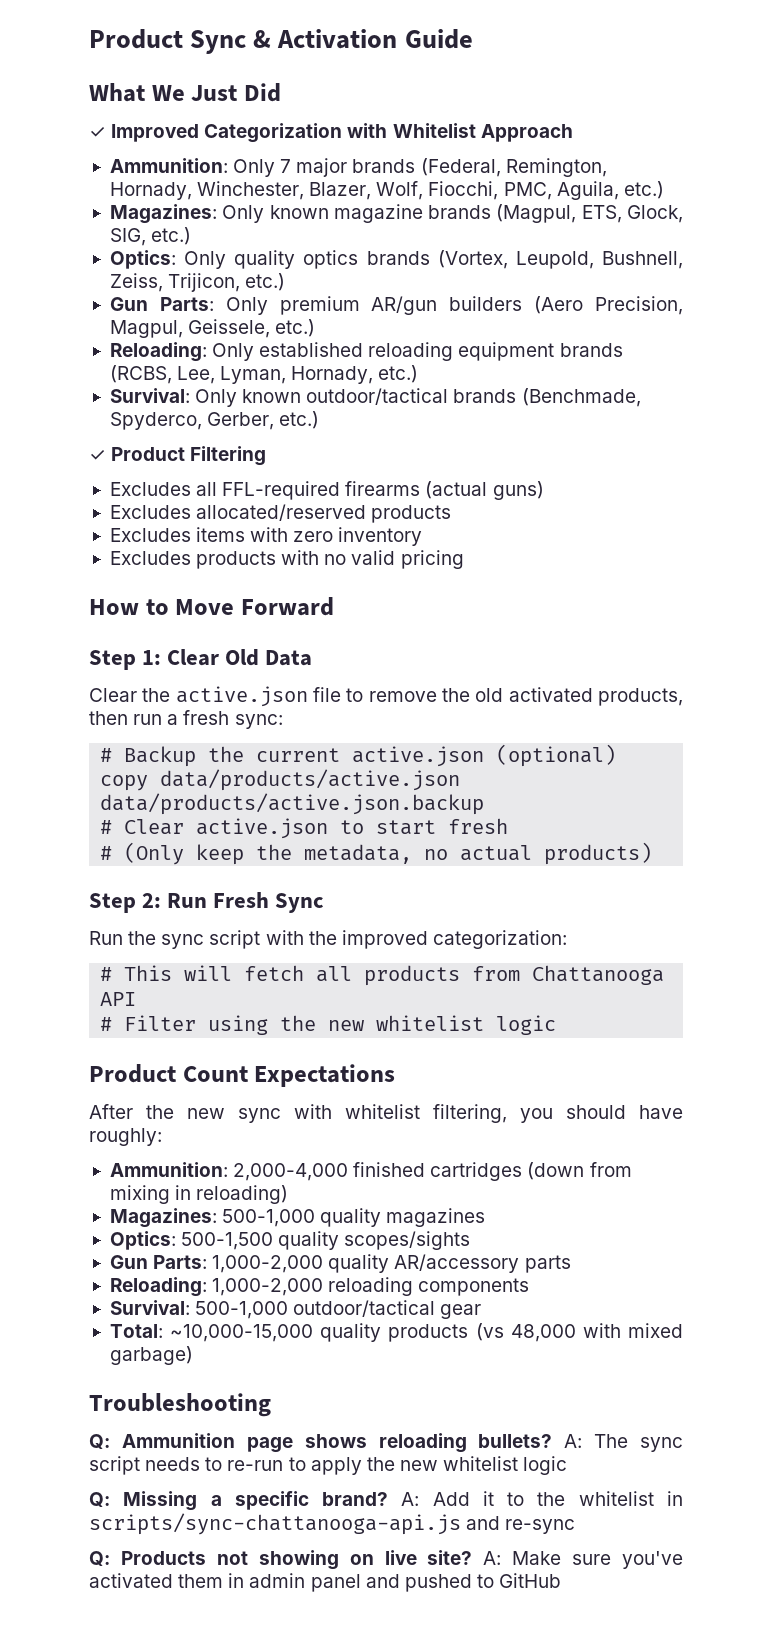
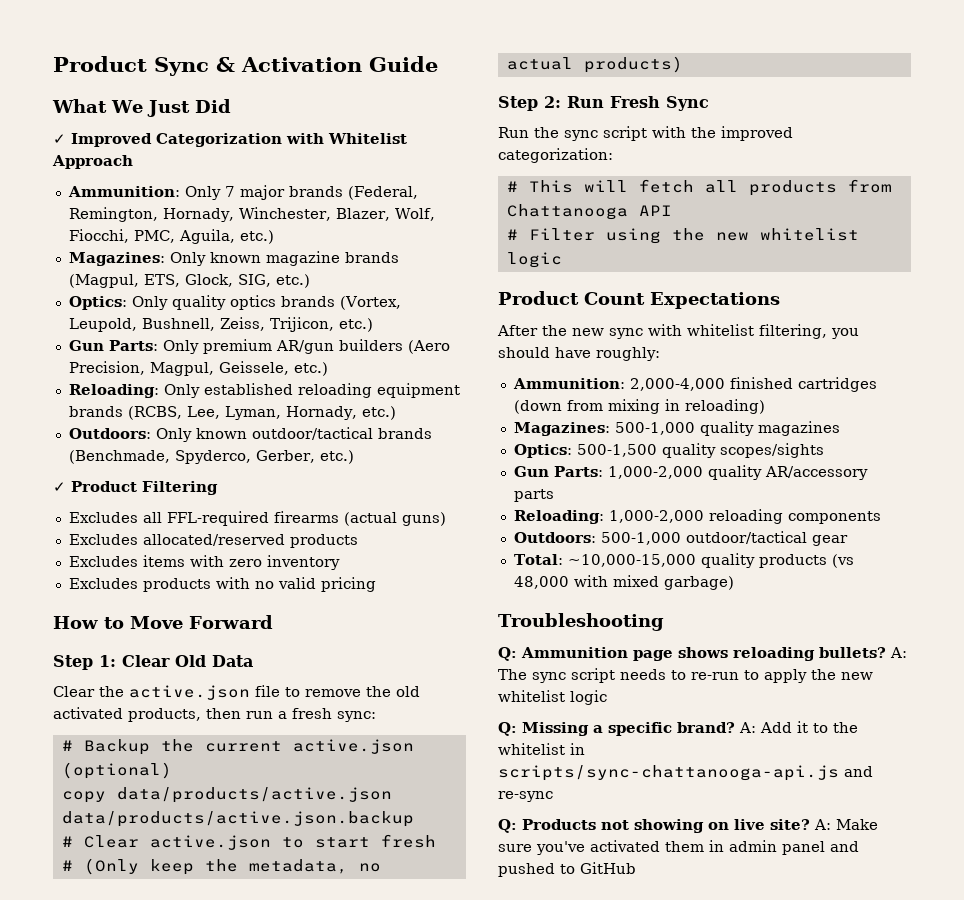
[109,388,190,403] Survival: -> [68,428,151,439] Outdoors:
[109,1300,190,1315] Survival: -> [513,532,596,543] Outdoors:

